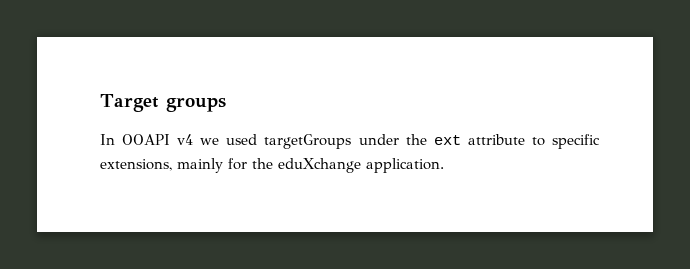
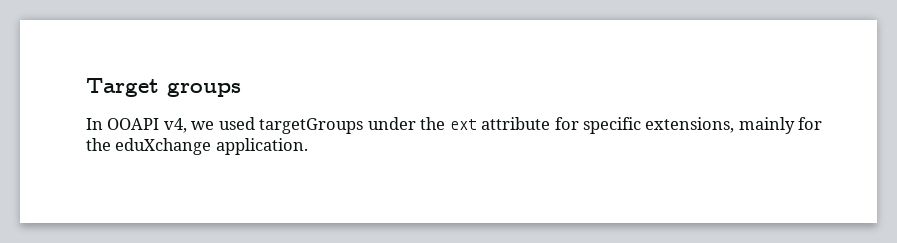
[177,134,194,145] v4 -> [163,118,187,133] v4,
[531,137,545,146] to -> [554,117,579,130] for

